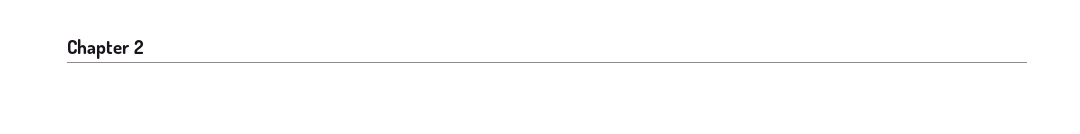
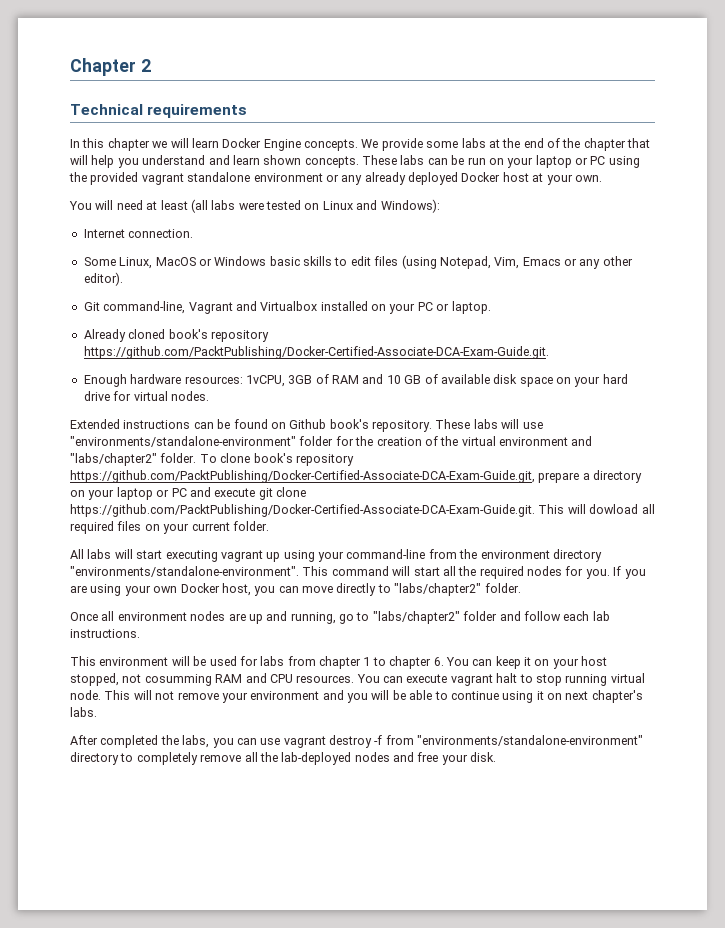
(145, 47) none -> [70,104,248,118] [70,138,651,151] [70,155,640,168] [69,172,602,185] [69,199,440,213] [83,229,194,238] [83,255,633,269] [83,272,123,286] [83,301,491,314] [83,329,269,342] [83,346,549,359] [83,374,628,387] [83,391,209,401] [70,419,543,432] [70,436,593,447] [70,453,354,466] [70,470,643,483] [70,487,306,500] [70,504,655,517] [70,521,269,534] [70,549,602,562] [70,566,646,579] [70,583,521,596] [70,611,610,624] [70,629,140,638] [70,656,608,669] [70,673,645,686] [70,690,643,703] [70,707,97,717] [70,735,644,748] [70,752,497,765] // Technical requirements // In this chapter we will learn Docker Engine concepts. We provide some labs at the end of the chapter that will help you understand and learn shown concepts. These labs can be run on your laptop or PC using the provided vagrant standalone environment or any already deployed Docker host at your own. // You will need at least (all labs were tested on Linux and Windows): // Internet connection. // Some Linux, MacOS or Windows basic skills to edit files (using Notepad, Vim, Emacs or any other editor). // Git command-line, Vagrant and Virtualbox installed on your PC or laptop. // Already cloned book's repository https://github.com/PacktPublishing/Docker-Certified-Associate-DCA-Exam-Guide.git. // Enough hardware resources: 1vCPU, 3GB of RAM and 10 GB of available disk space on your hard drive for virtual nodes. // Extended instructions can be found on Github book's repository. These labs will use "environments/standalone-environment" folder for the creation of the virtual environment and "labs/chapter2" folder. To clone book's repository https://github.com/PacktPublishing/Docker-Certified-Associate-DCA-Exam-Guide.git, prepare a directory on your laptop or PC and execute git clone https://github.com/PacktPublishing/Docker-Certified-Associate-DCA-Exam-Guide.git. This will dowload all required files on your current folder. // All labs will start executing vagrant up using your command-line from the environment directory "environments/standalone-environment". This command will start all the required nodes for you. If you are using your own Docker host, you can move directly to "labs/chapter2" folder. // Once all environment nodes are up and running, go to "labs/chapter2" folder and follow each lab instructions. // This environment will be used for labs from chapter 1 to chapter 6. You can keep it on your host stopped, not cosumming RAM and CPU resources. You can execute vagrant halt to stop running virtual node. This will not remove your environment and you will be able to continue using it on next chapter's labs. // After completed the labs, you can use vagrant destroy -f from "environments/standalone-environment" directory to completely remove all the lab-deployed nodes and free your disk.

